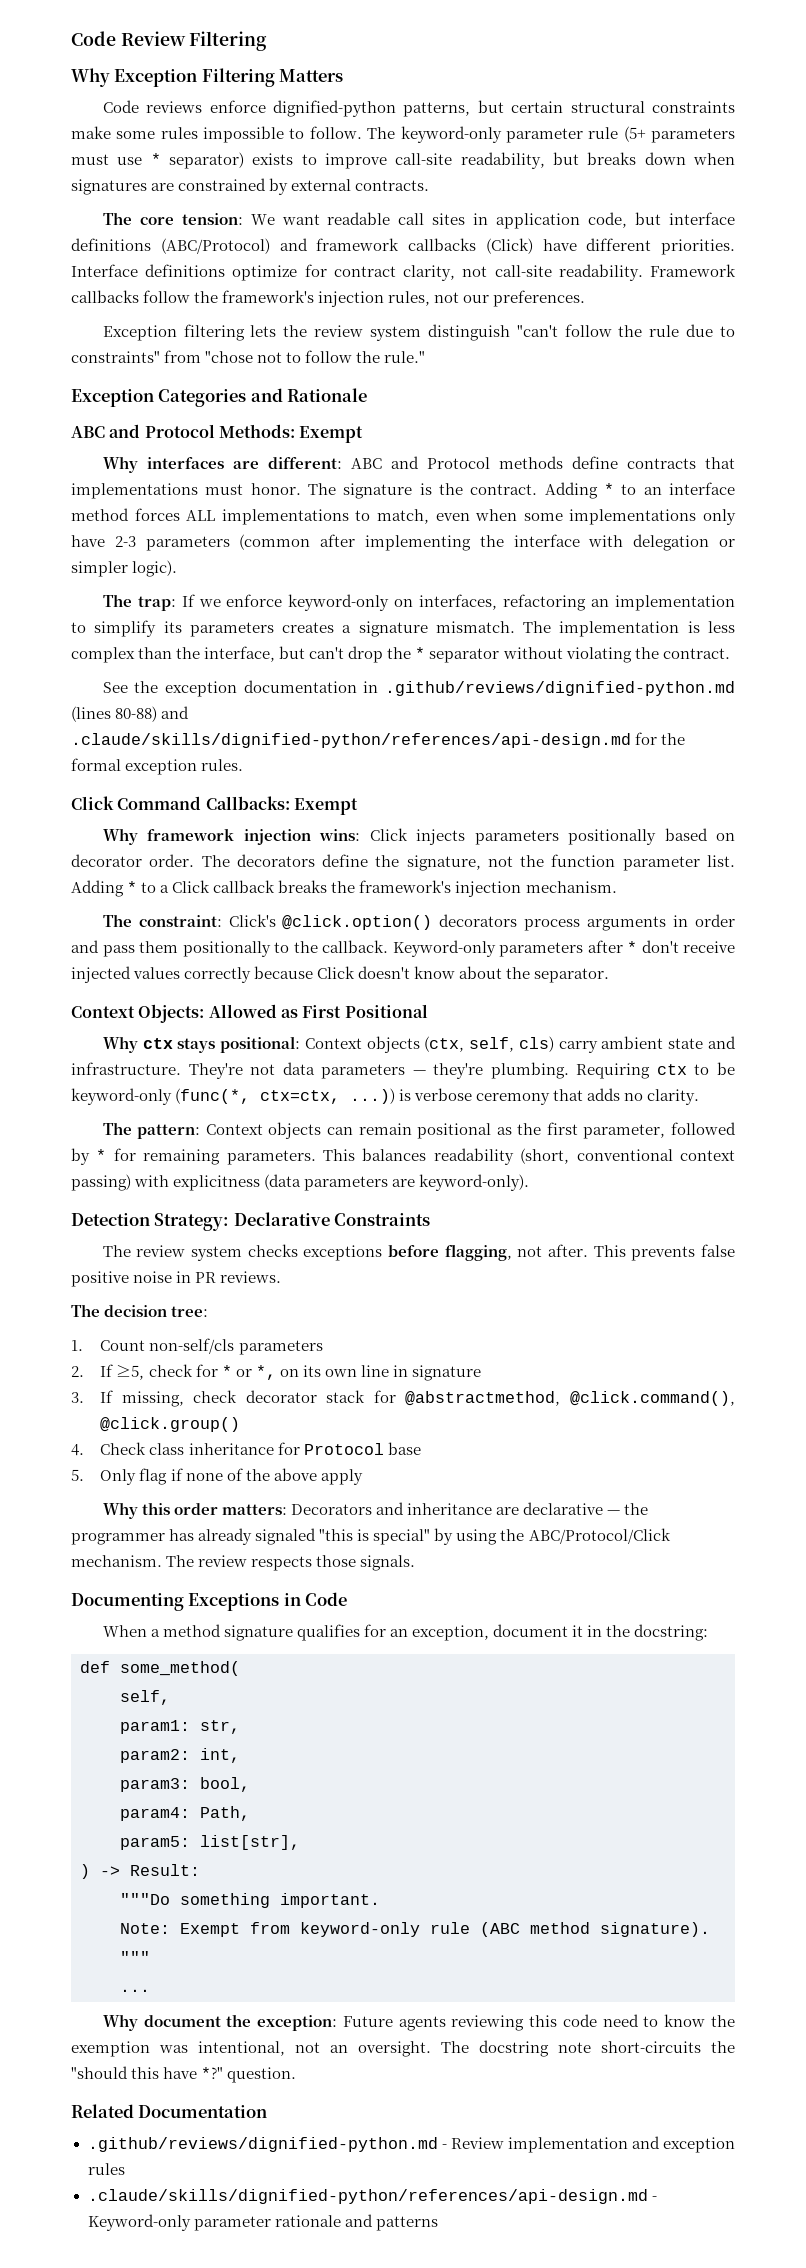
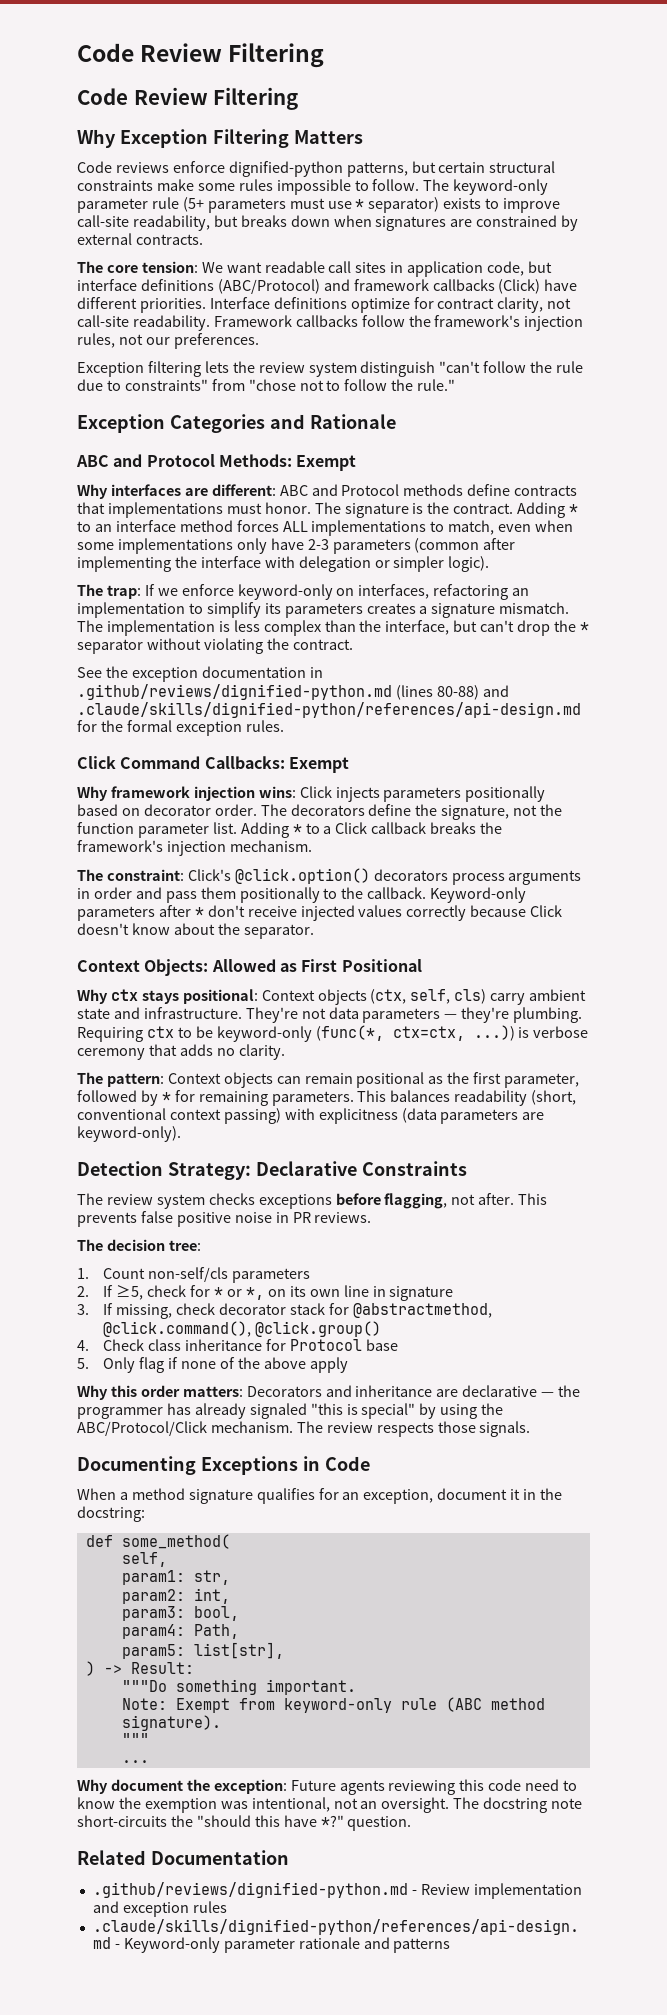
[71,31,268,51] Code Review Filtering -> [77,43,325,68] [77,87,299,110] Code Review Filtering // Code Review Filtering

